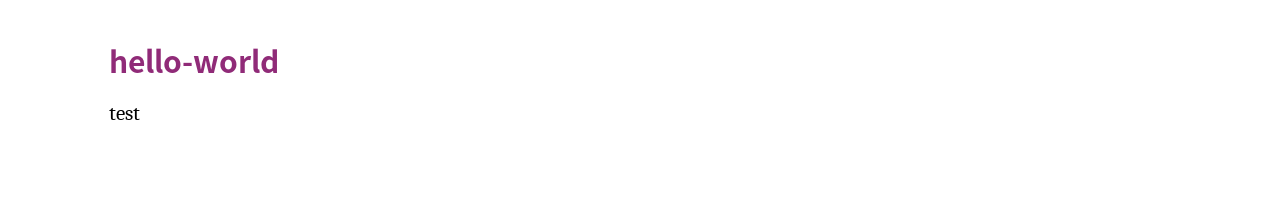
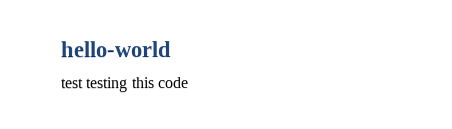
(140, 114) none -> [86,77,189,93] testing this code

